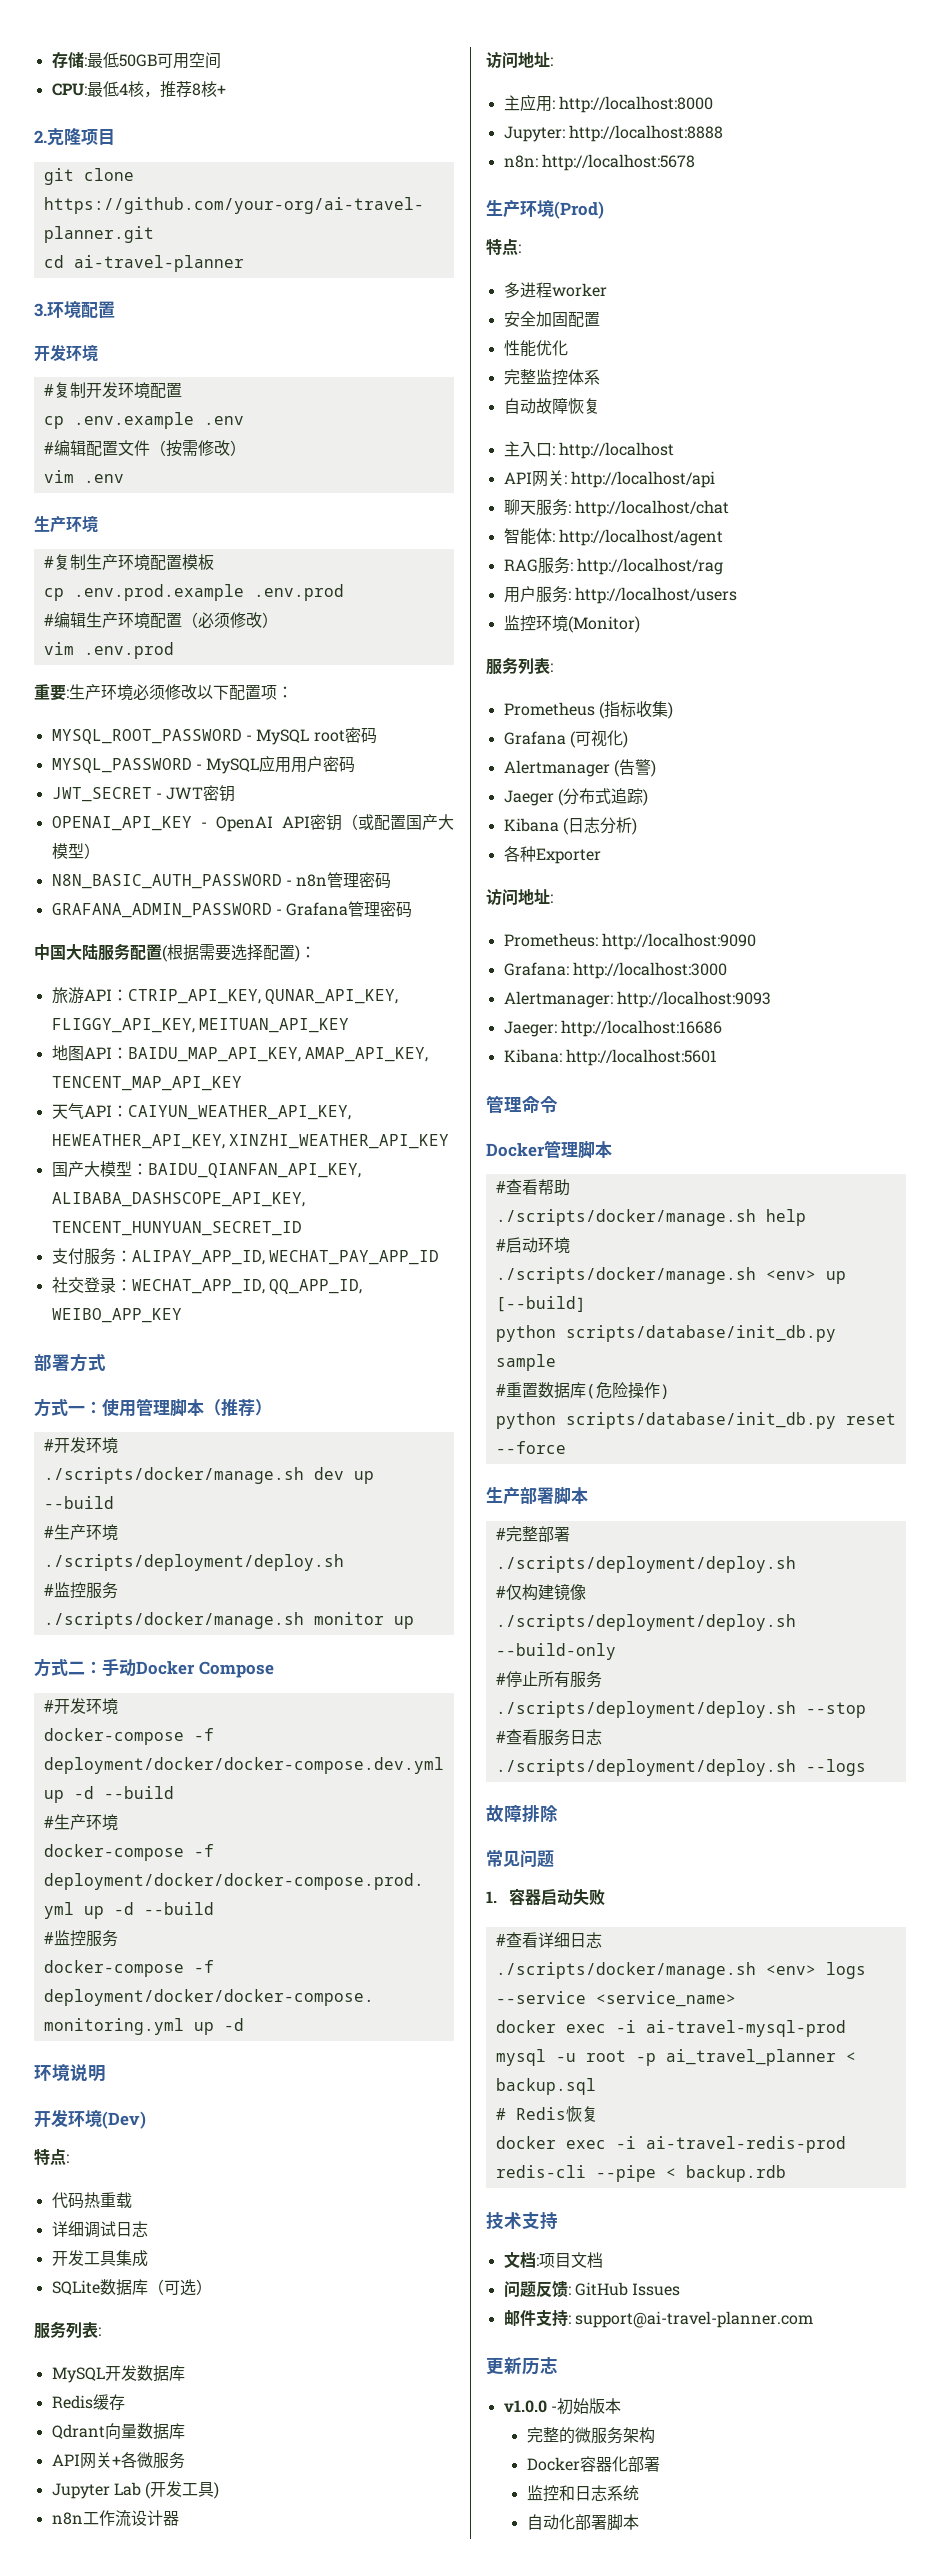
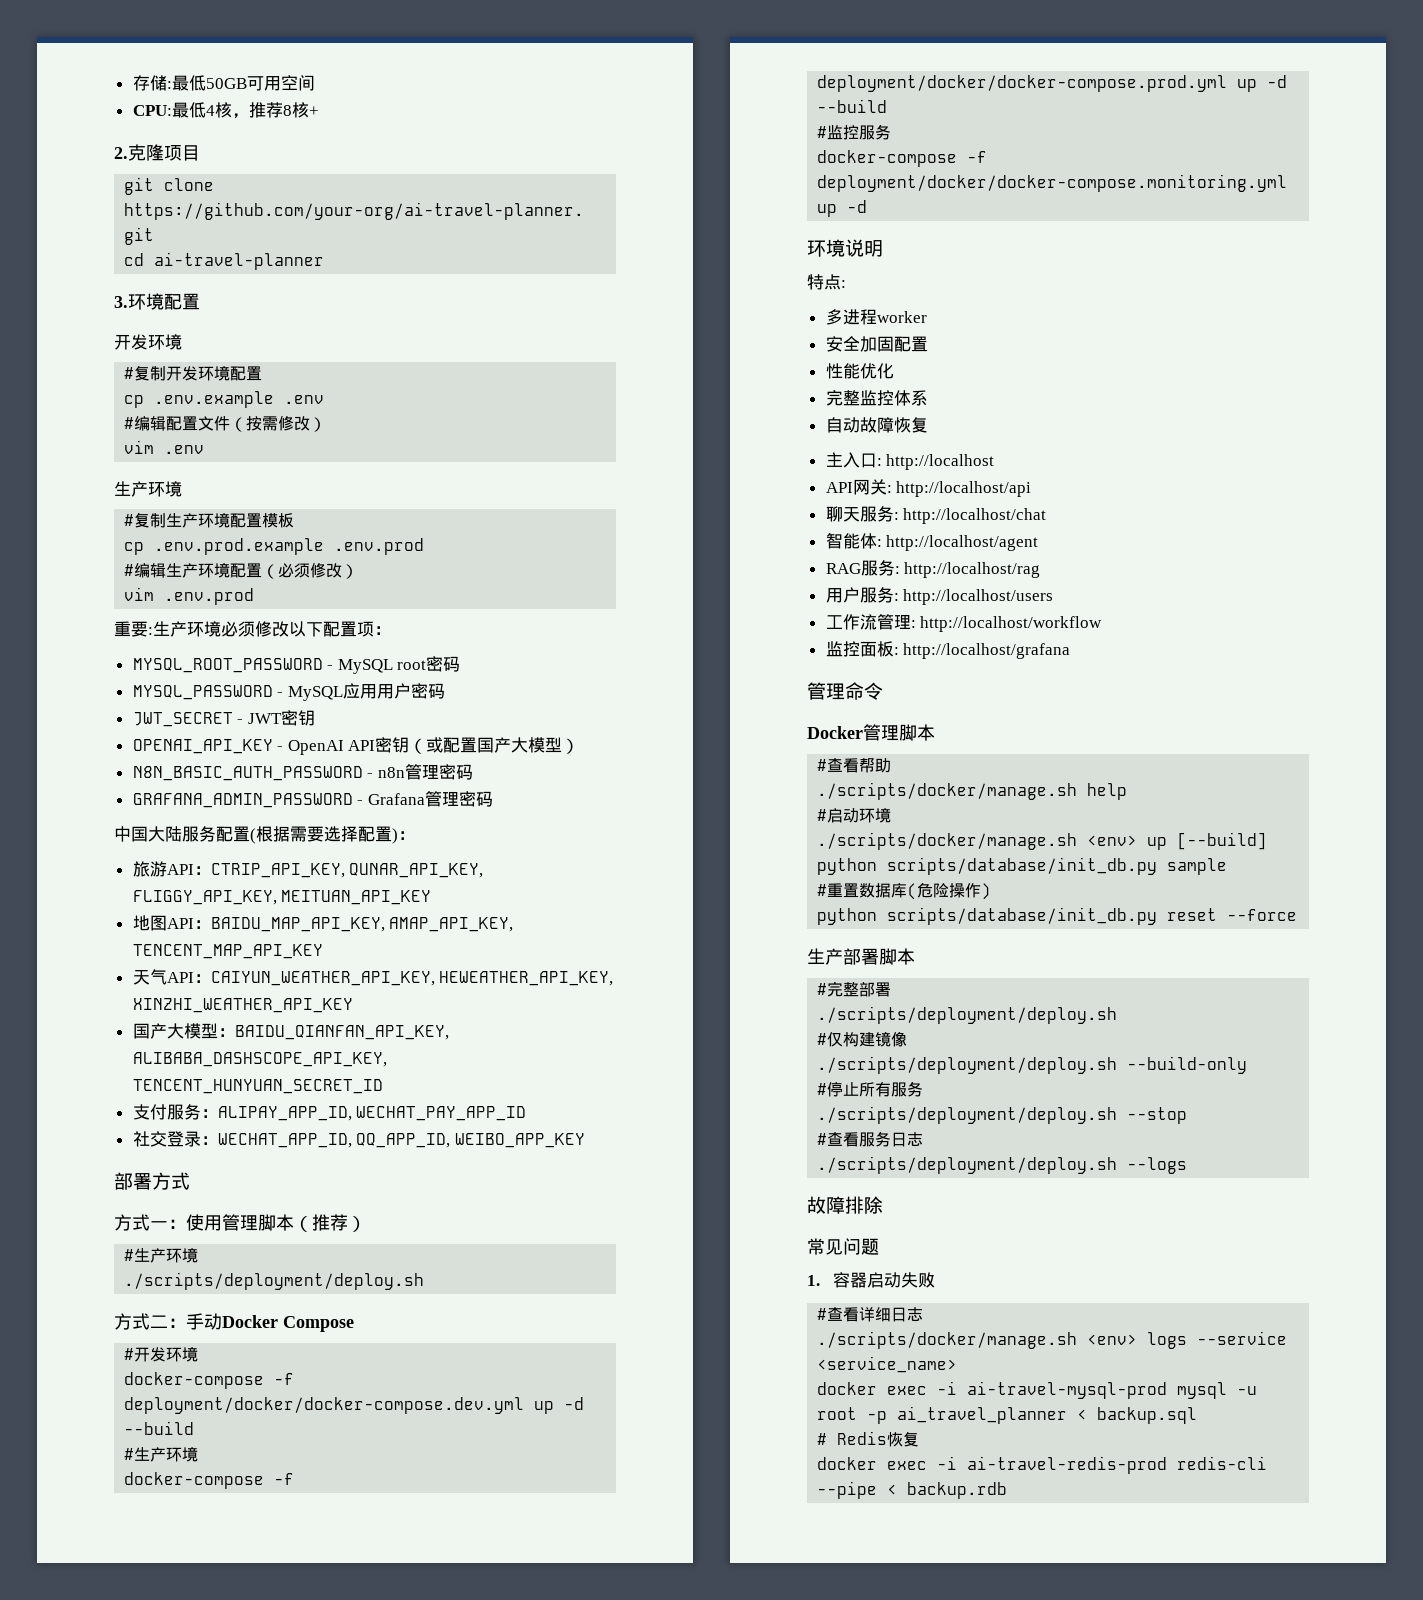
[53,1437,118,1454] [43,1467,374,1484] [43,1496,114,1509] [43,1524,118,1541] [43,1554,344,1571] [43,1582,118,1599] [43,1612,414,1629] 开发环境 // ./scripts/docker/manage.sh dev up --build // #生产环境 // ./scripts/deployment/deploy.sh // #监控服务 // ./scripts/docker/manage.sh monitor up -> [134,1247,199,1263] [124,1272,425,1290] 生产环境 // ./scripts/deployment/deploy.sh
[34,2109,146,2129] [34,2148,69,2165] [51,2192,132,2209] [51,2221,148,2238] [51,2250,148,2267] [51,2279,212,2296] [34,2321,101,2339] [51,2365,185,2383] [51,2394,125,2410] [51,2423,185,2440] [51,2452,185,2469] [51,2481,220,2499] [51,2510,179,2527] [486,51,553,68] [503,94,713,113] [503,125,723,142] [503,154,695,171] [486,200,604,219] // 开发环境(Dev) // 特点: // 代码热重载 // 详细调试日志 // 开发工具集成 // SQLite数据库（可选） // 服务列表: // MySQL开发数据库 // Redis缓存 // Qdrant向量数据库 // API网关+各微服务 // Jupyter Lab (开发工具) // n8n工作流设计器 // 访问地址: // 主应用: http://localhost:8000 // Jupyter: http://localhost:8888 // n8n: http://localhost:5678 // 生产环境(Prod) -> (883, 248) none
[503,615,640,633] [486,657,553,675] [503,701,673,719] [503,730,628,748] [503,759,656,777] [503,788,648,806] [503,817,637,835] [503,846,601,864] [486,888,553,905] [503,933,756,950] [503,962,727,979] [503,991,771,1008] [503,1020,722,1037] [503,1049,717,1066] 监控环境(Monitor) // 服务列表: // Prometheus (指标收集) // Grafana (可视化) // Alertmanager (告警) // Jaeger (分布式追踪) // Kibana (日志分析) // 各种Exporter // 访问地址: // Prometheus: http://localhost:9090 // Grafana: http://localhost:3000 // Alertmanager: http://localhost:9093 // Jaeger: http://localhost:16686 // Kibana: http://localhost:5601 -> [825,614,1103,632] [825,641,1071,659] 工作流管理: http://localhost/workflow // 监控面板: http://localhost/grafana
[486,2211,558,2230] [503,2251,603,2269] [503,2281,681,2298] [503,2309,813,2328] [486,2357,558,2375] [503,2398,621,2415] [526,2427,655,2444] [526,2456,660,2472] [526,2485,639,2502] [526,2514,639,2531] // 技术支持 // 文档:项目文档 // 问题反馈: GitHub Issues // 邮件支持: support@ai-travel-planner.com // 更新历志 // v1.0.0 -初始版本 // 完整的微服务架构 // Docker容器化部署 // 监控和日志系统 // 自动化部署脚本 -> (1008, 1490) none

